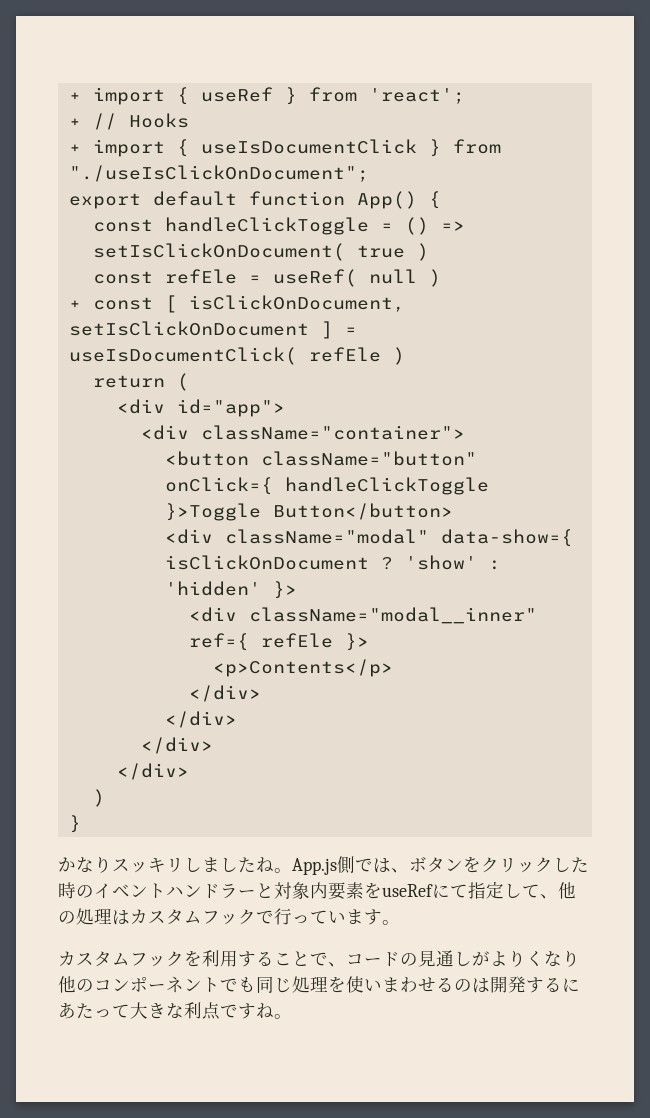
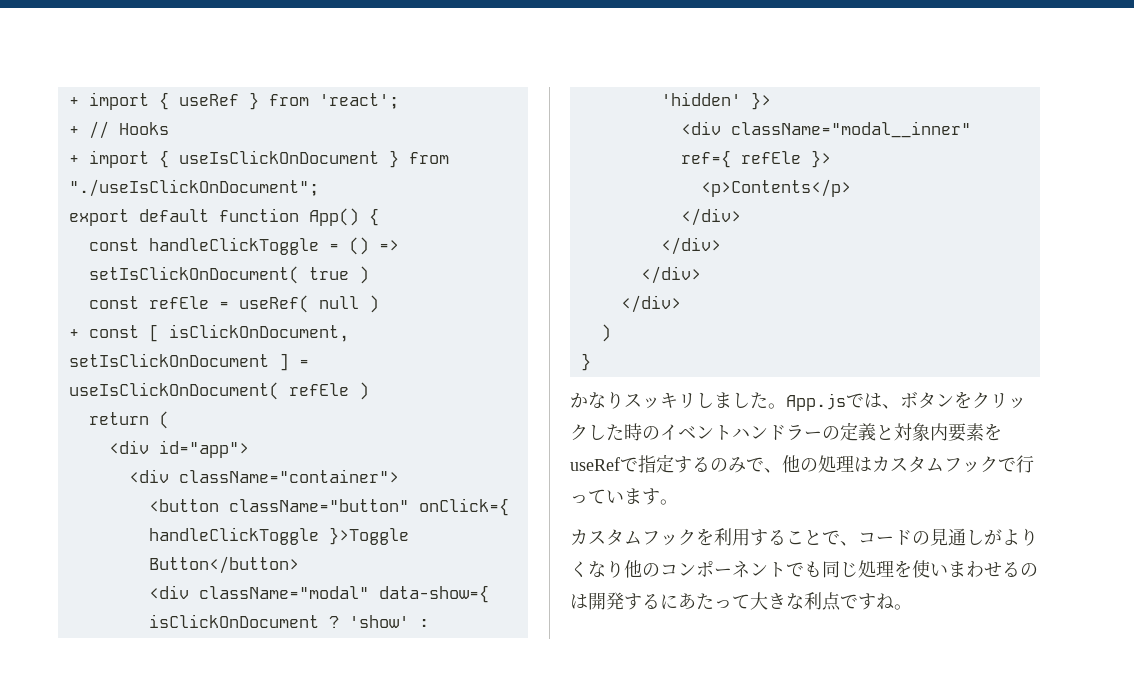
[200,139,417,154] useIsDocumentClick -> [178,150,379,164] useIsClickOnDocument
[68,347,297,365] useIsDocumentClick( -> [68,382,279,400] useIsClickOnDocument(
[256,856,355,875] ね。App.js側 -> [768,393,846,411] 。App.js
(256, 893) none -> [822,422,876,441] の定義
[432,881,540,899] にて指定して -> [620,454,764,473] で指定するのみで

